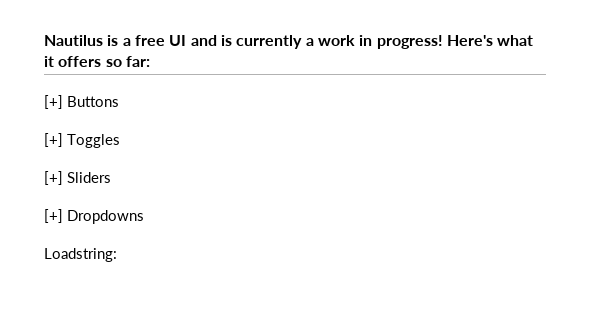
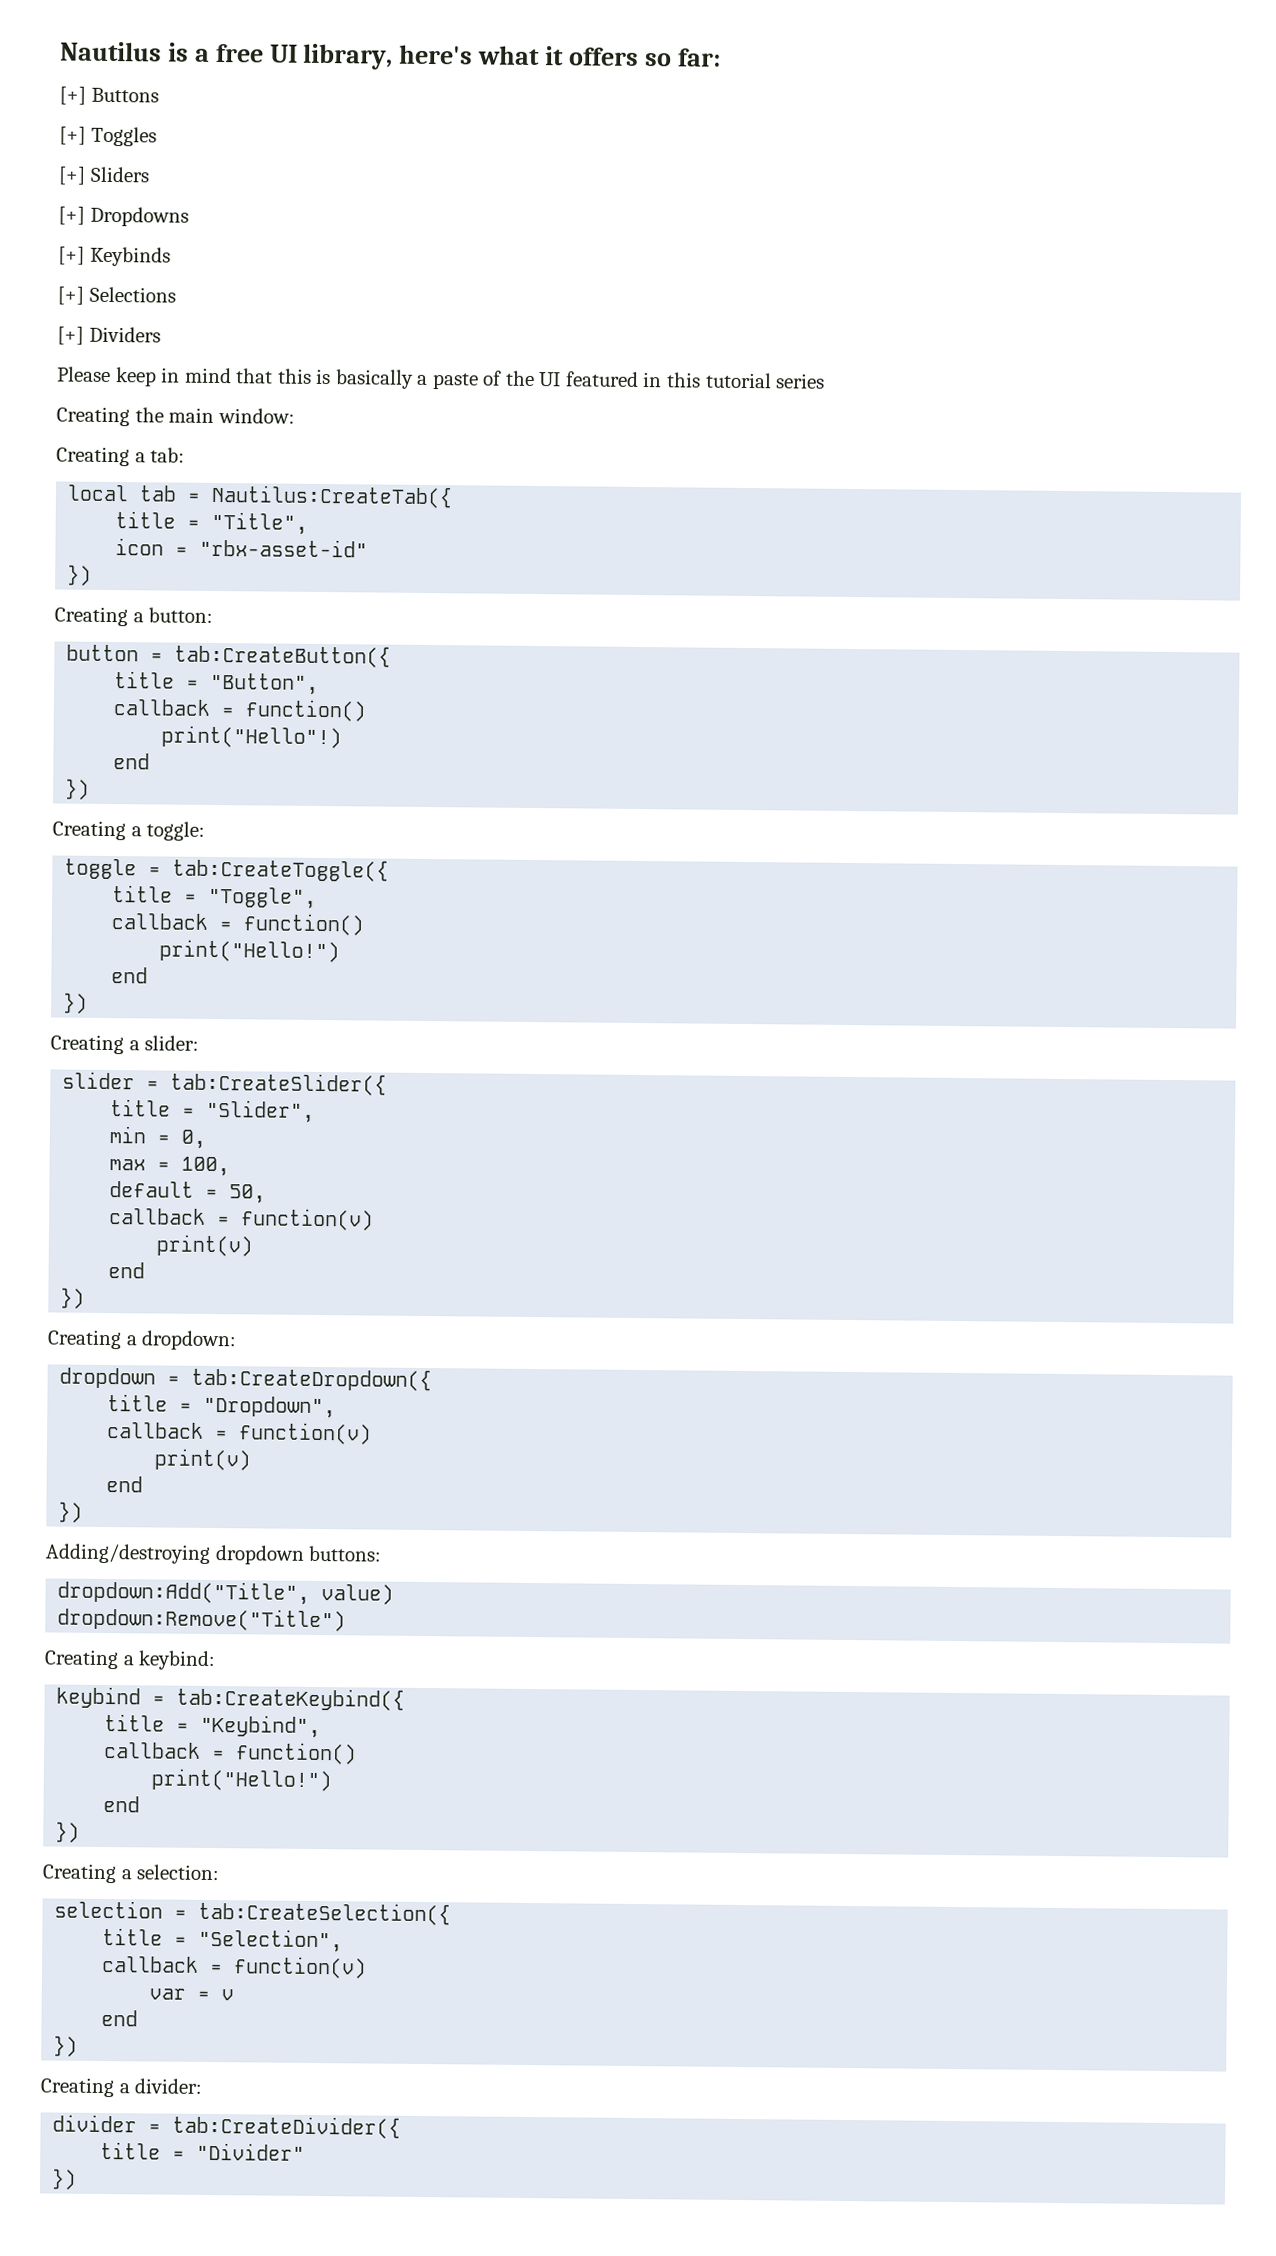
[190,35,493,49] and is currently a work in progress! Here's -> [302,43,474,70] library, here's
[44,248,117,262] Loadstring: -> [58,246,171,267] [57,286,176,305] [57,326,161,345] [57,366,826,390] [56,406,295,427] [56,446,186,467] [67,484,454,509] [115,511,309,535] [115,538,369,558] [67,564,93,586] [54,606,214,627] [66,644,392,668] [114,671,320,695] [113,699,368,722] [161,725,343,749] [113,753,151,770] [65,778,91,800] [52,820,206,841] [64,858,390,882] [112,885,318,909] [111,913,366,936] [159,939,341,963] [111,967,149,984] [63,992,89,1014] [50,1034,200,1055] [62,1071,388,1096] [110,1099,316,1123] [109,1126,207,1149] [109,1156,231,1177] [109,1181,267,1204] [109,1208,375,1231] [156,1234,254,1257] [108,1262,146,1279] [60,1287,86,1309] [47,1329,238,1351] [59,1367,433,1392] [107,1394,337,1419] [107,1422,373,1445] [154,1448,252,1471] [106,1476,144,1493] [58,1501,84,1523] [45,1543,383,1565] [57,1580,395,1605] [57,1607,347,1632] [44,1649,217,1671] [56,1686,406,1711] [104,1713,322,1739] [104,1741,358,1765] [151,1768,333,1792] [103,1795,141,1813] [55,1821,81,1843] [42,1863,221,1884] [54,1900,452,1926] [102,1927,344,1953] [102,1955,368,1979] [149,1988,235,2001] [101,2009,139,2027] [53,2035,79,2057] [40,2077,204,2098] [52,2114,402,2139] [100,2141,306,2161] [51,2168,78,2190] [+] Keybinds // [+] Selections // [+] Dividers // Please keep in mind that this is basically a paste of the UI featured in this tutorial series // Creating the main window: // Creating a tab: // local tab = Nautilus:CreateTab({ // title = "Title", // icon = "rbx-asset-id" // }) // Creating a button: // button = tab:CreateButton({ // title = "Button", // callback = function() // print("Hello"!) // end // }) // Creating a toggle: // toggle = tab:CreateToggle({ // title = "Toggle", // callback = function() // print("Hello!") // end // }) // Creating a slider: // slider = tab:CreateSlider({ // title = "Slider", // min = 0, // max = 100, // default = 50, // callback = function(v) // print(v) // end // }) // Creating a dropdown: // dropdown = tab:CreateDropdown({ // title = "Dropdown", // callback = function(v) // print(v) // end // }) // Adding/destroying dropdown buttons: // dropdown:Add("Title", value) // dropdown:Remove("Title") // Creating a keybind: // keybind = tab:CreateKeybind({ // title = "Keybind", // callback = function() // print("Hello!") // end // }) // Creating a selection: // selection = tab:CreateSelection({ // title = "Selection", // callback = function(v) // var = v // end // }) // Creating a divider: // divider = tab:CreateDivider({ // title = "Divider" // })

